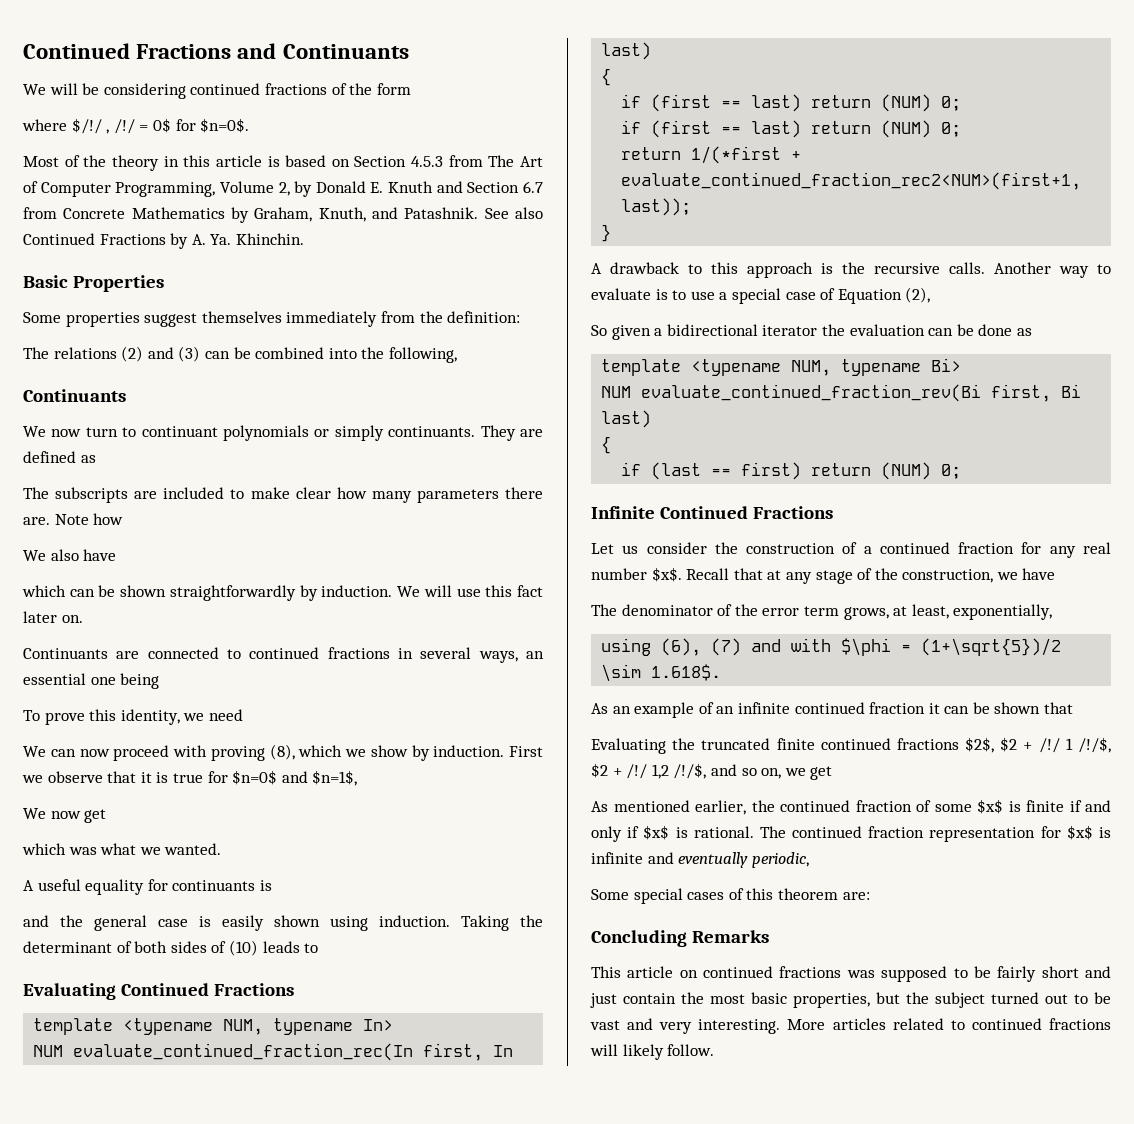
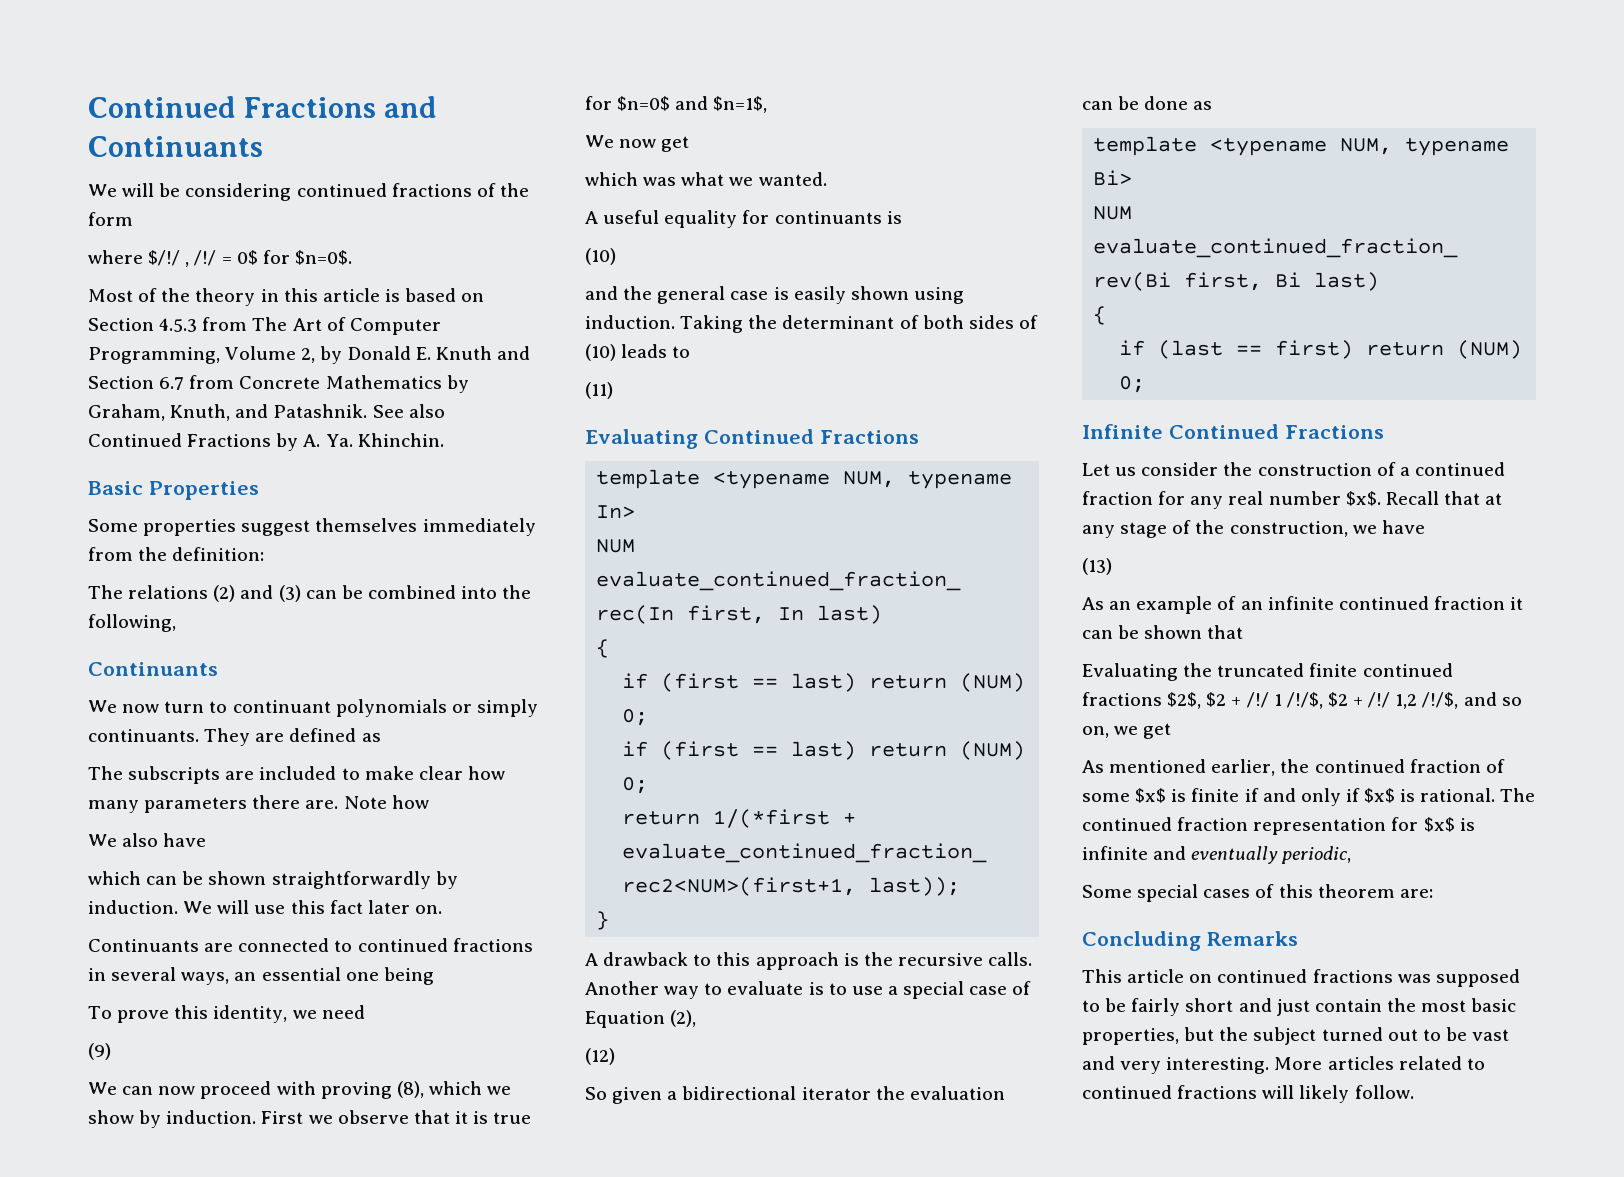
(243, 715) none -> [88,1043,111,1060] // (9)
(272, 885) none -> [585,248,616,265] // (10)
(319, 948) none -> [585,382,613,399] // (11)
(931, 295) none -> [585,1048,615,1065] // (12)
[591,604,1053,620] [601,638,1062,656] [601,664,722,682] The denominator of the error term grows, at least, exponentially, // using (6), (7) and with $\phi = (1+\sqrt{5})/2 \sim 1.618$. -> [1082,558,1112,575] (13)

